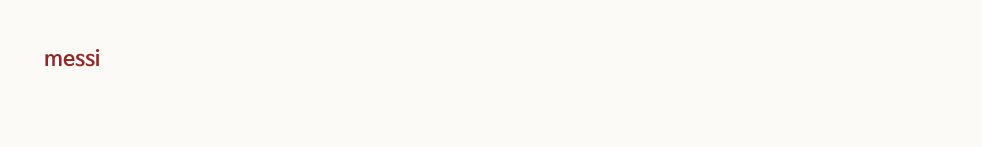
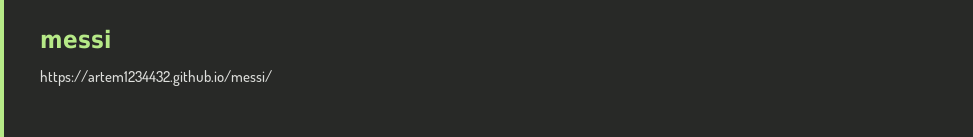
(100, 58) none -> [40,70,272,86] // https://artem1234432.github.io/messi/

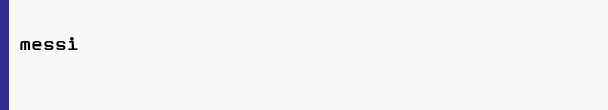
[40,70,272,86] // https://artem1234432.github.io/messi/ -> (79, 43) none

